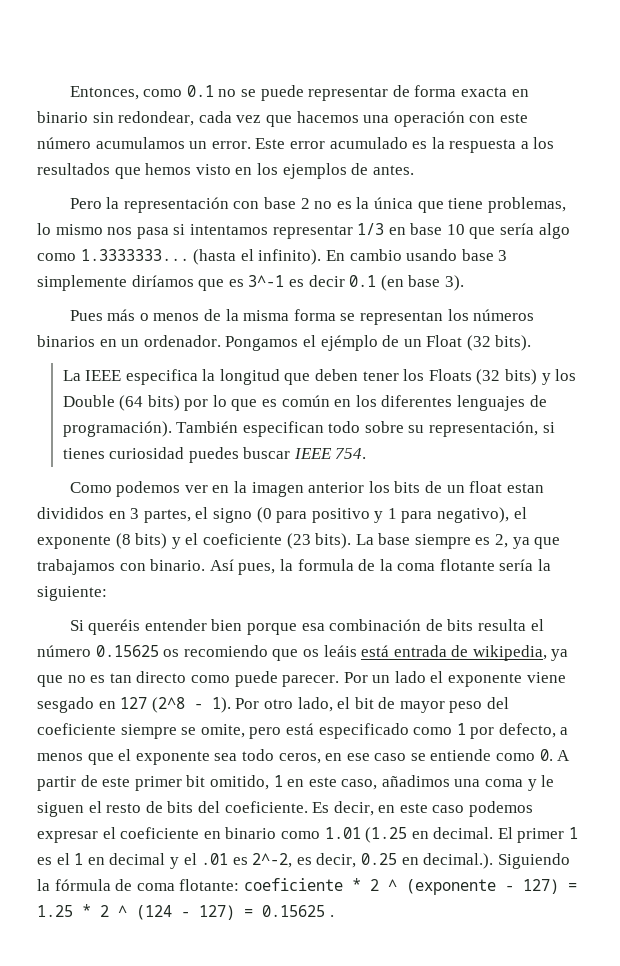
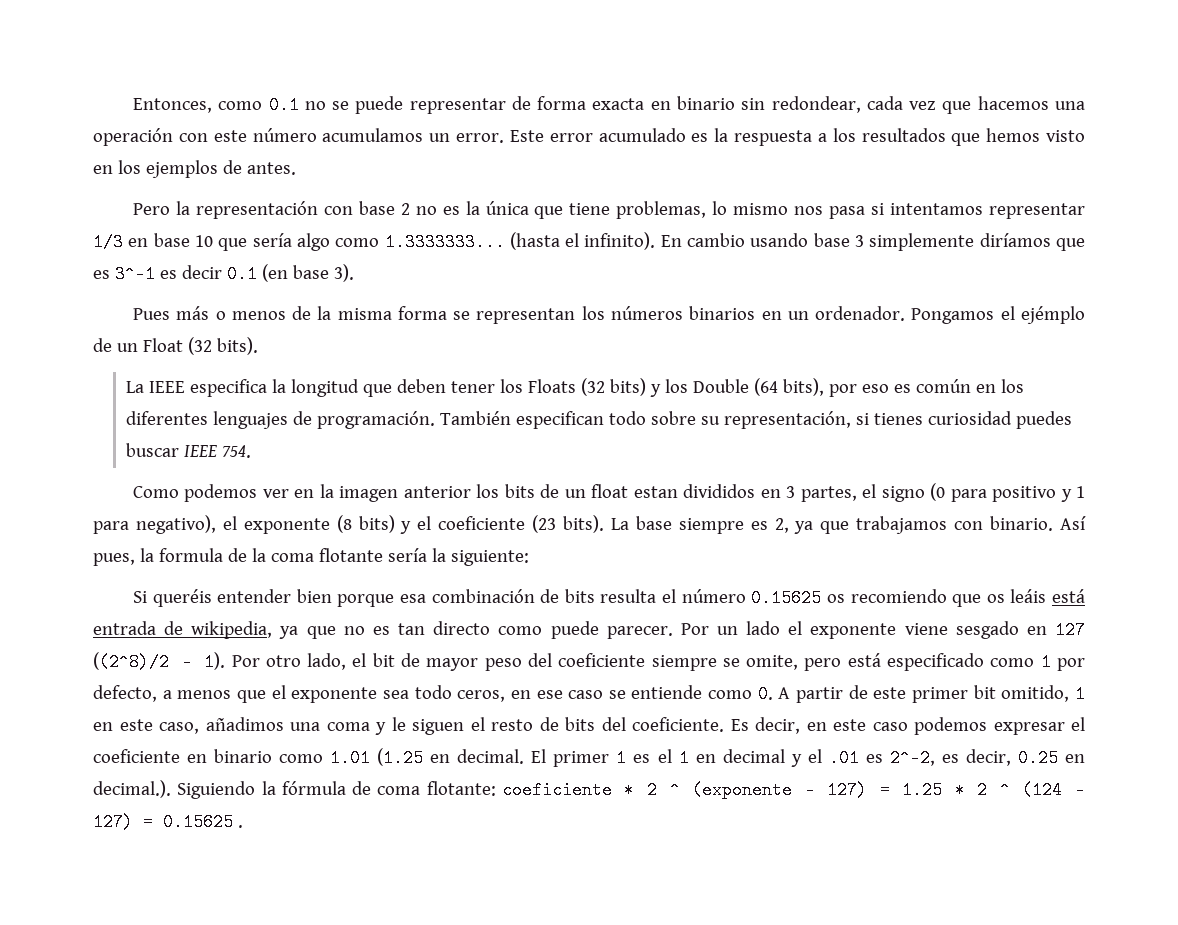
[147,395,258,411] bits) por lo que -> [783,378,890,397] bits), por eso
[62,421,172,437] programación). -> [317,411,436,429] programación.
[151,697,185,713] (2^8 -> [93,652,169,671] ((2^8)/2

